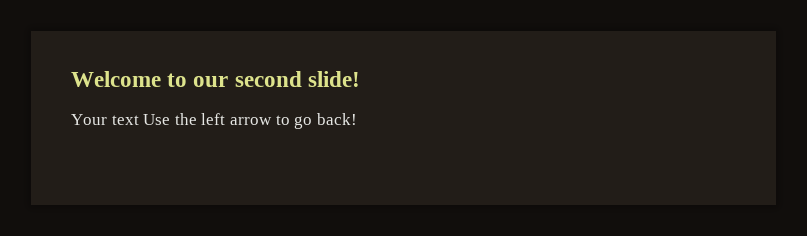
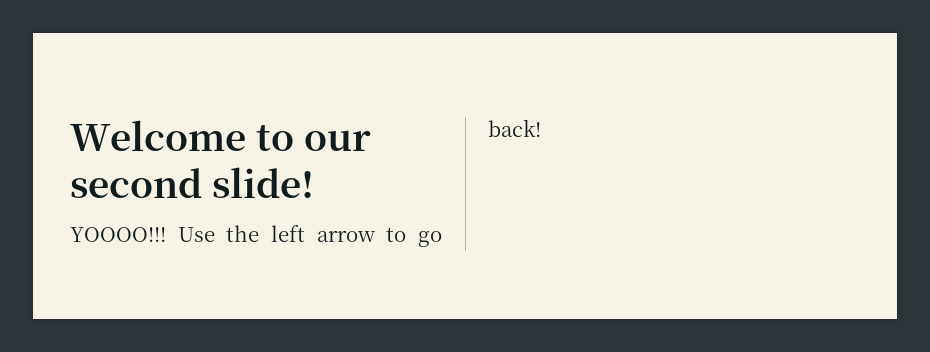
[71,114,139,125] Your text -> [70,227,166,242] YOOOO!!!

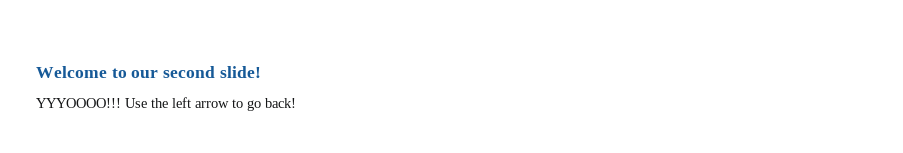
[70,227,166,242] YOOOO!!! -> [36,98,121,108] YYYOOOO!!!

